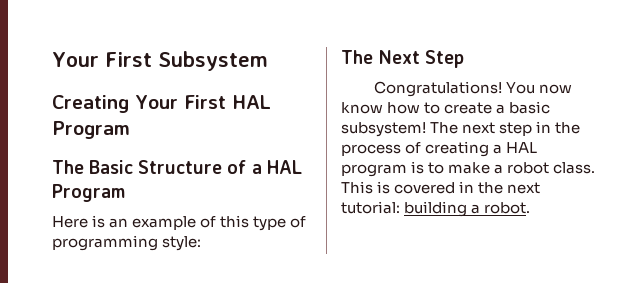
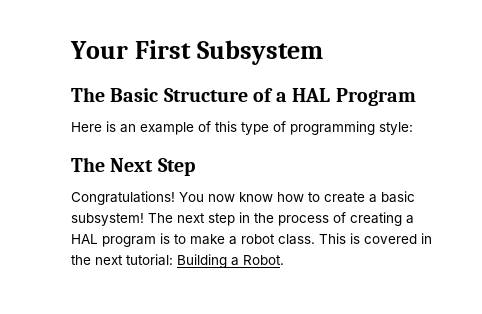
[52,95,271,113] [52,121,130,139] // Creating Your First HAL Program -> (324, 52) none
[404,201,531,217] building a robot. -> [177,254,284,268] Building a Robot.

